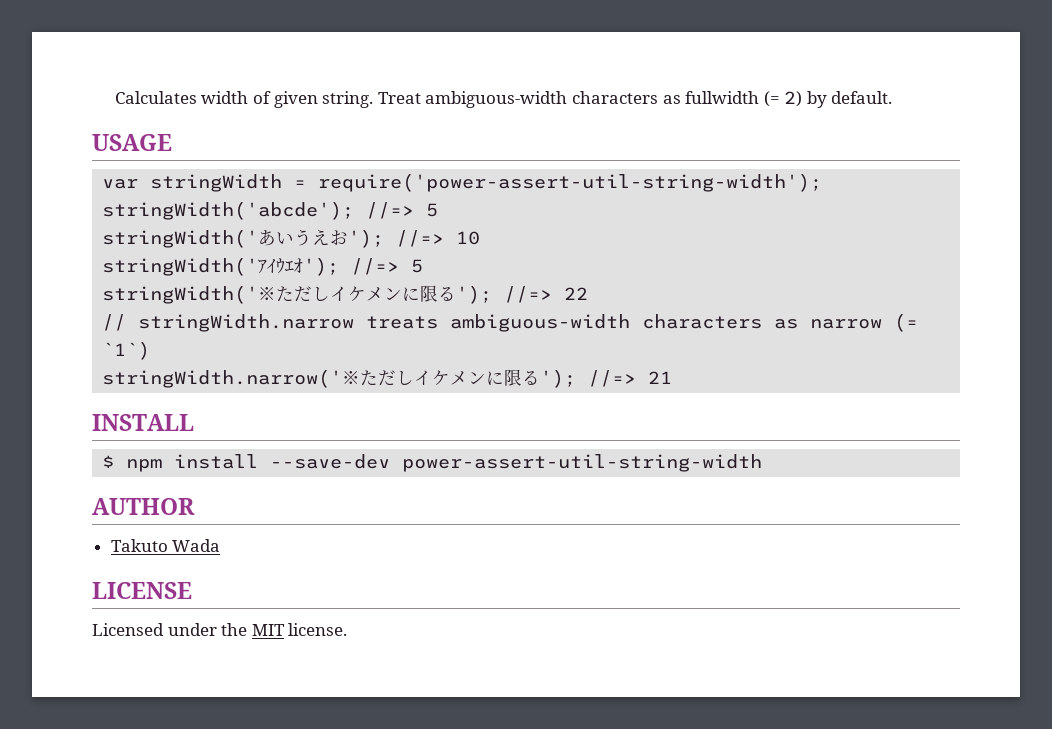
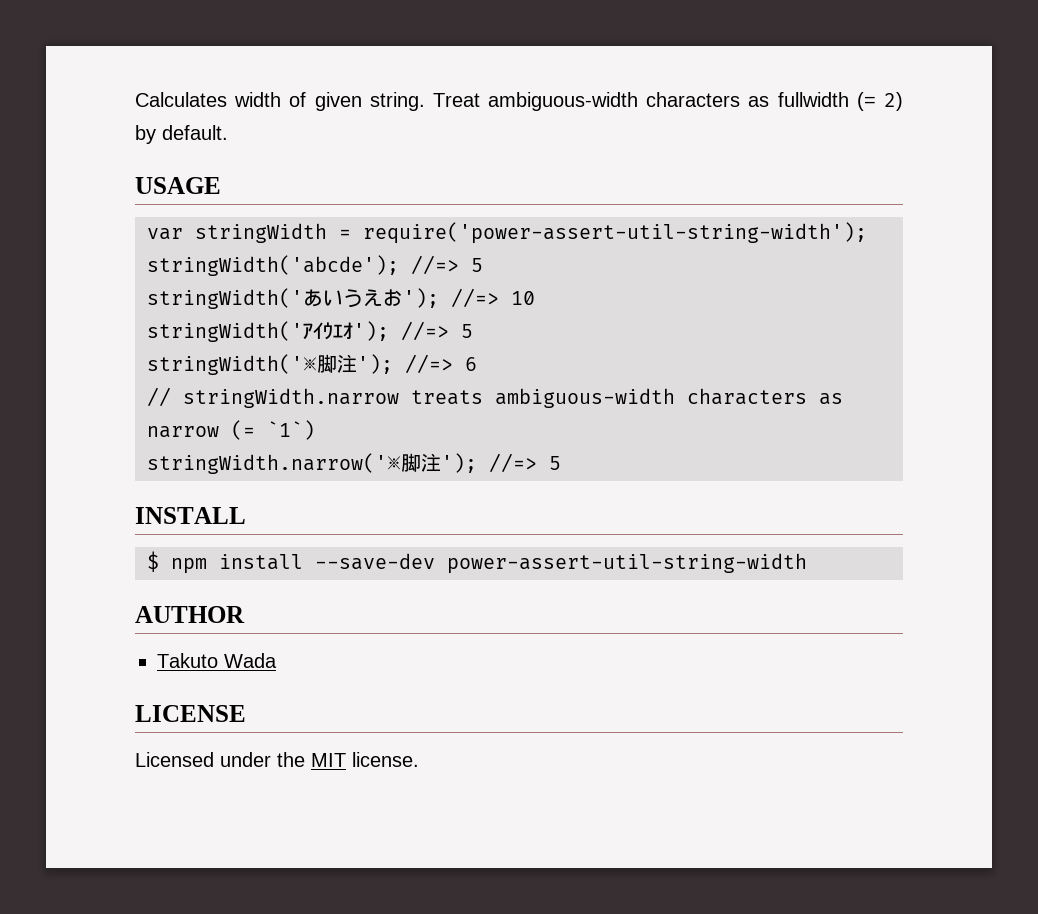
[276,285,589,304] ただしイケメンに限る'); //=> 22 -> [317,354,477,374] 脚注'); //=> 6
[360,369,673,388] ただしイケメンに限る'); //=> 21 -> [401,453,561,473] 脚注'); //=> 5

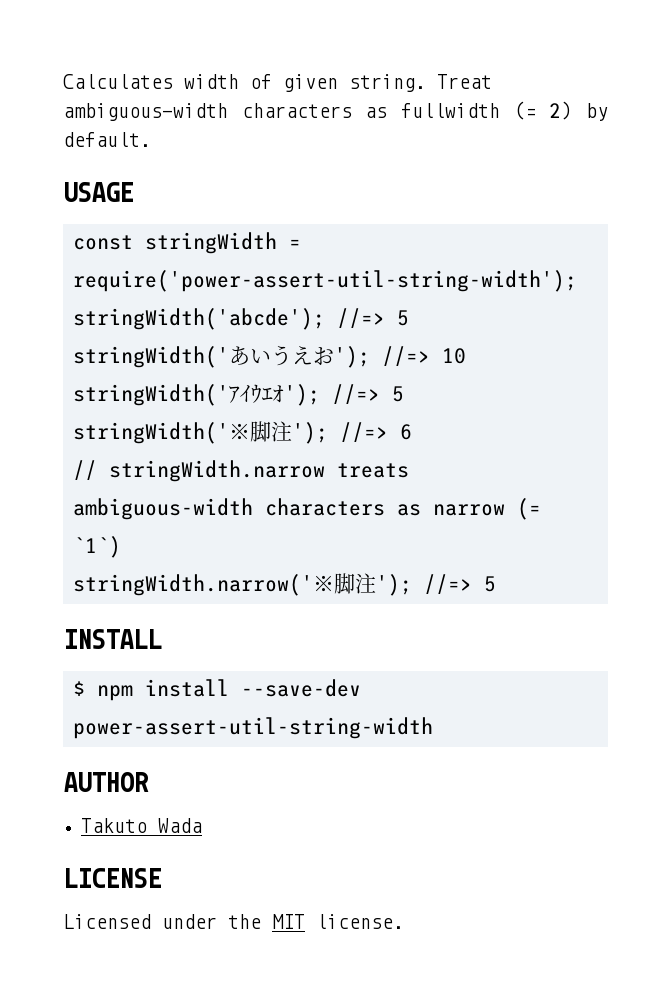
[147,228,183,240] var -> [72,235,133,250] const

